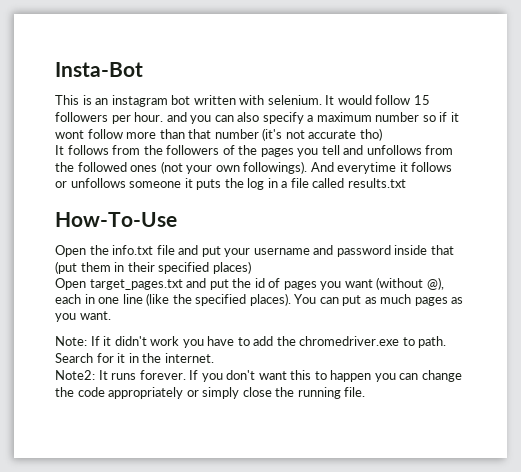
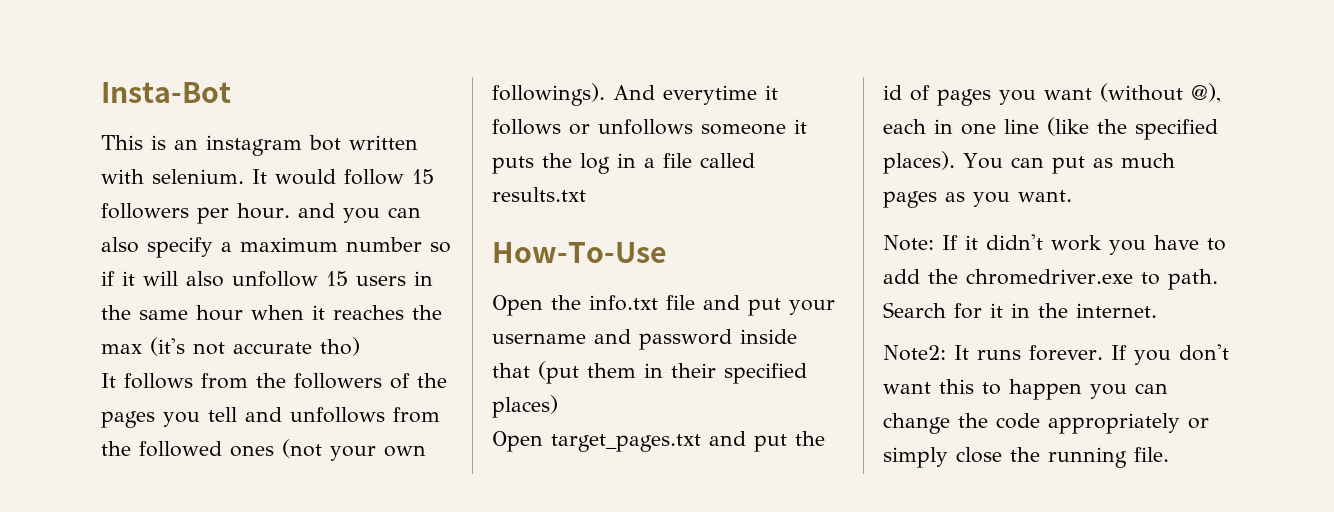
[55,129,259,139] wont follow more than that number -> [143,271,433,287] [101,305,442,321] [101,344,142,354] will also unfollow 15 users in the same hour when it reaches the max

